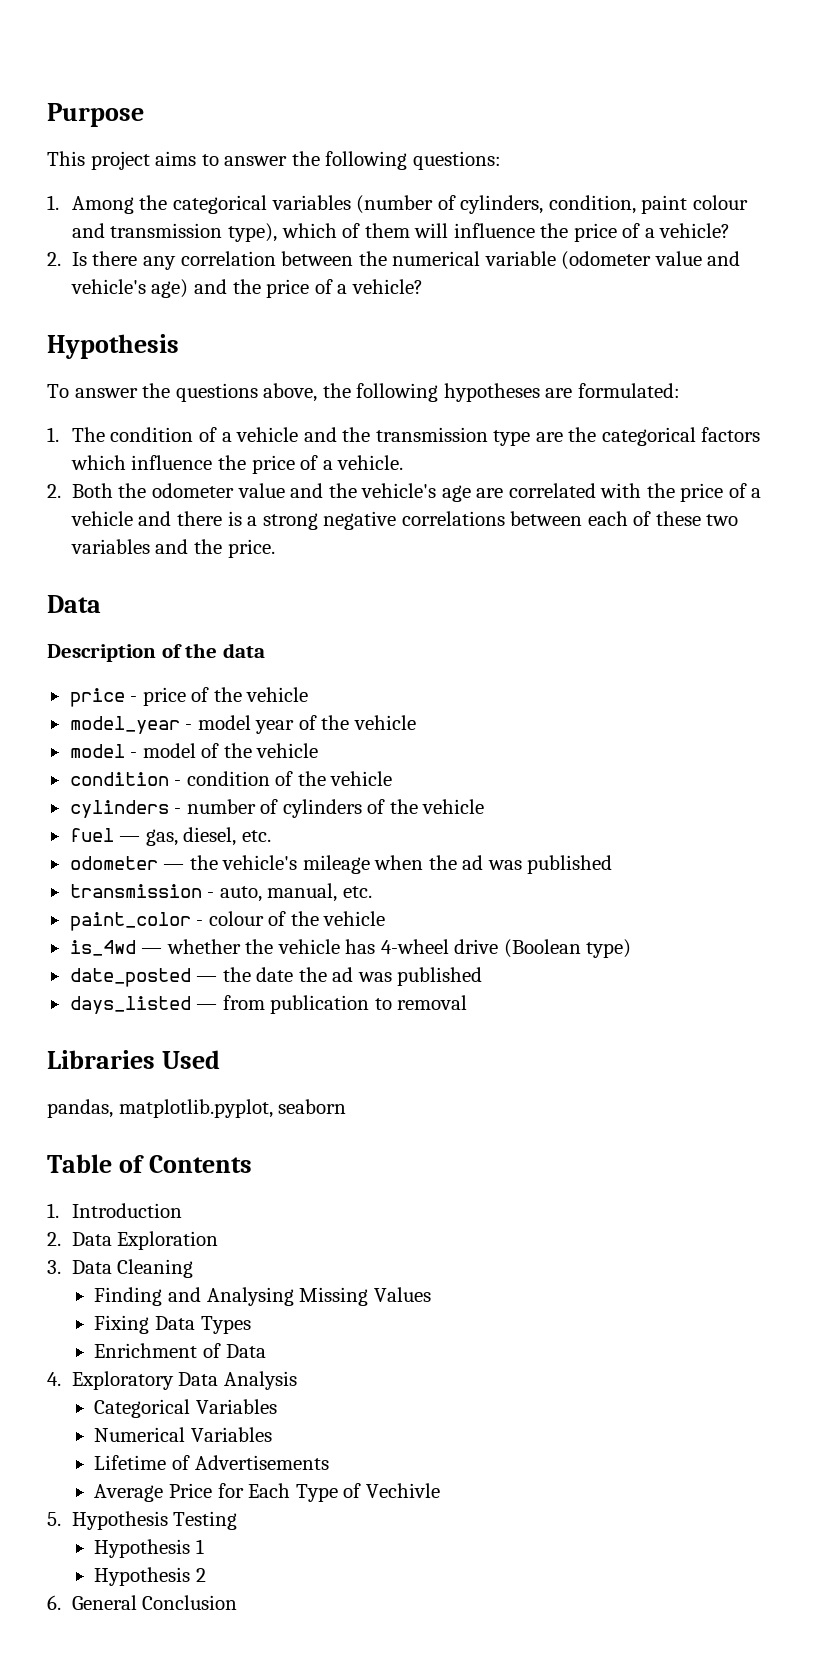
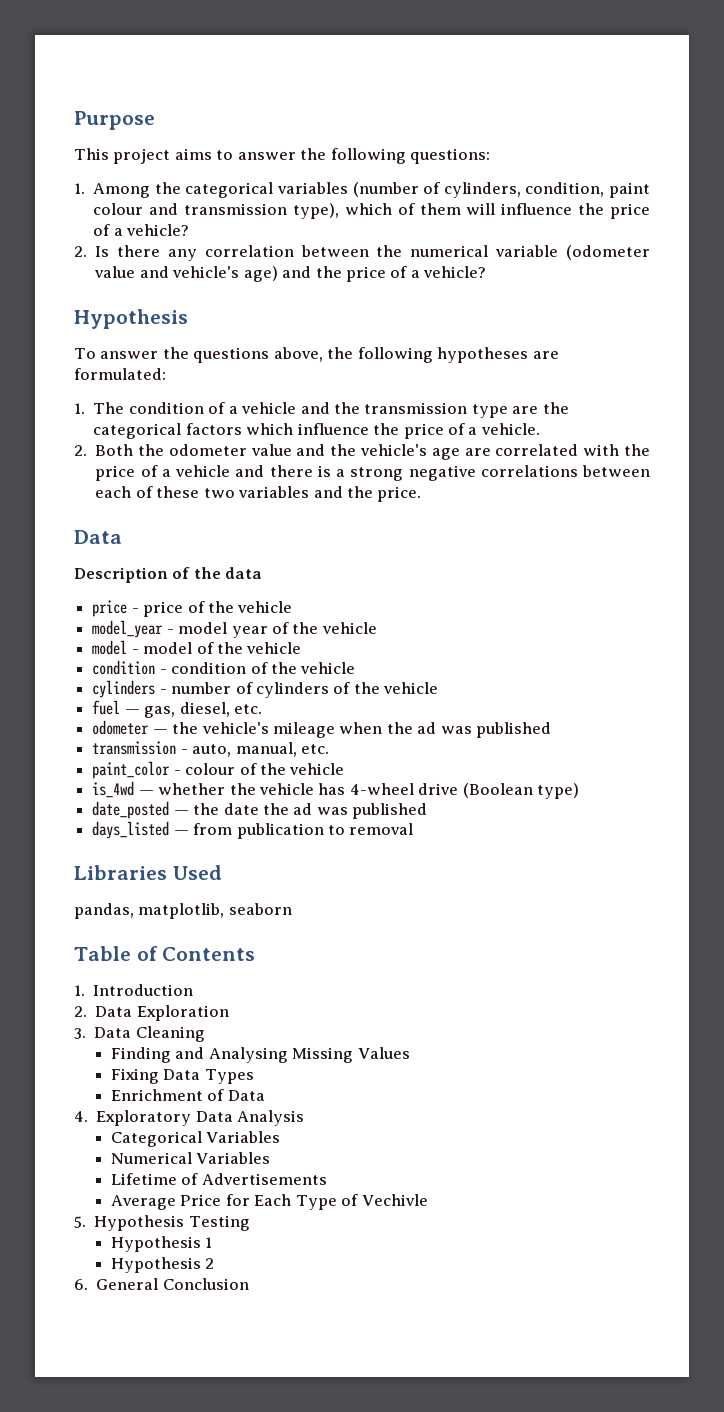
[118,1099,273,1118] matplotlib.pyplot, -> [138,903,225,919] matplotlib,

